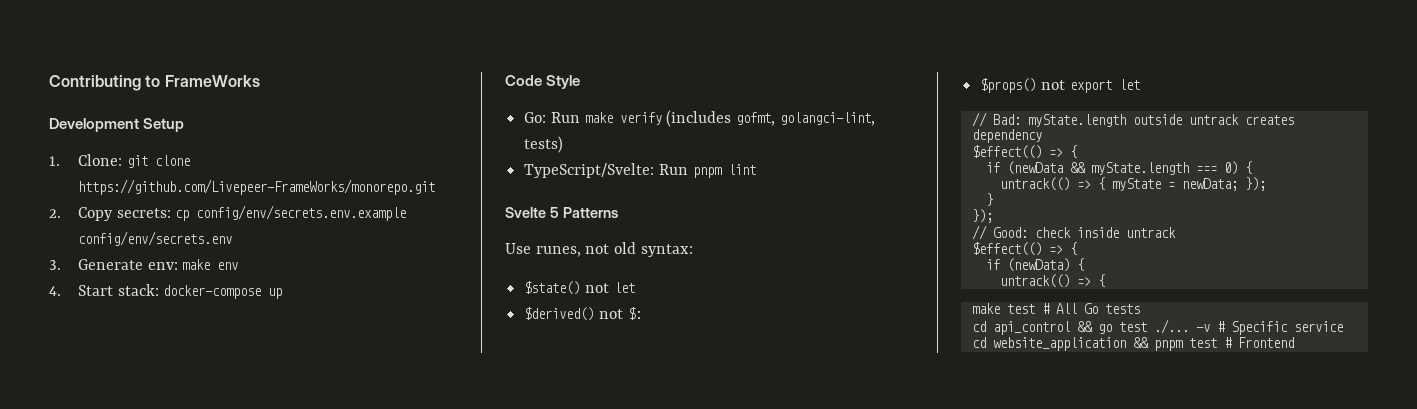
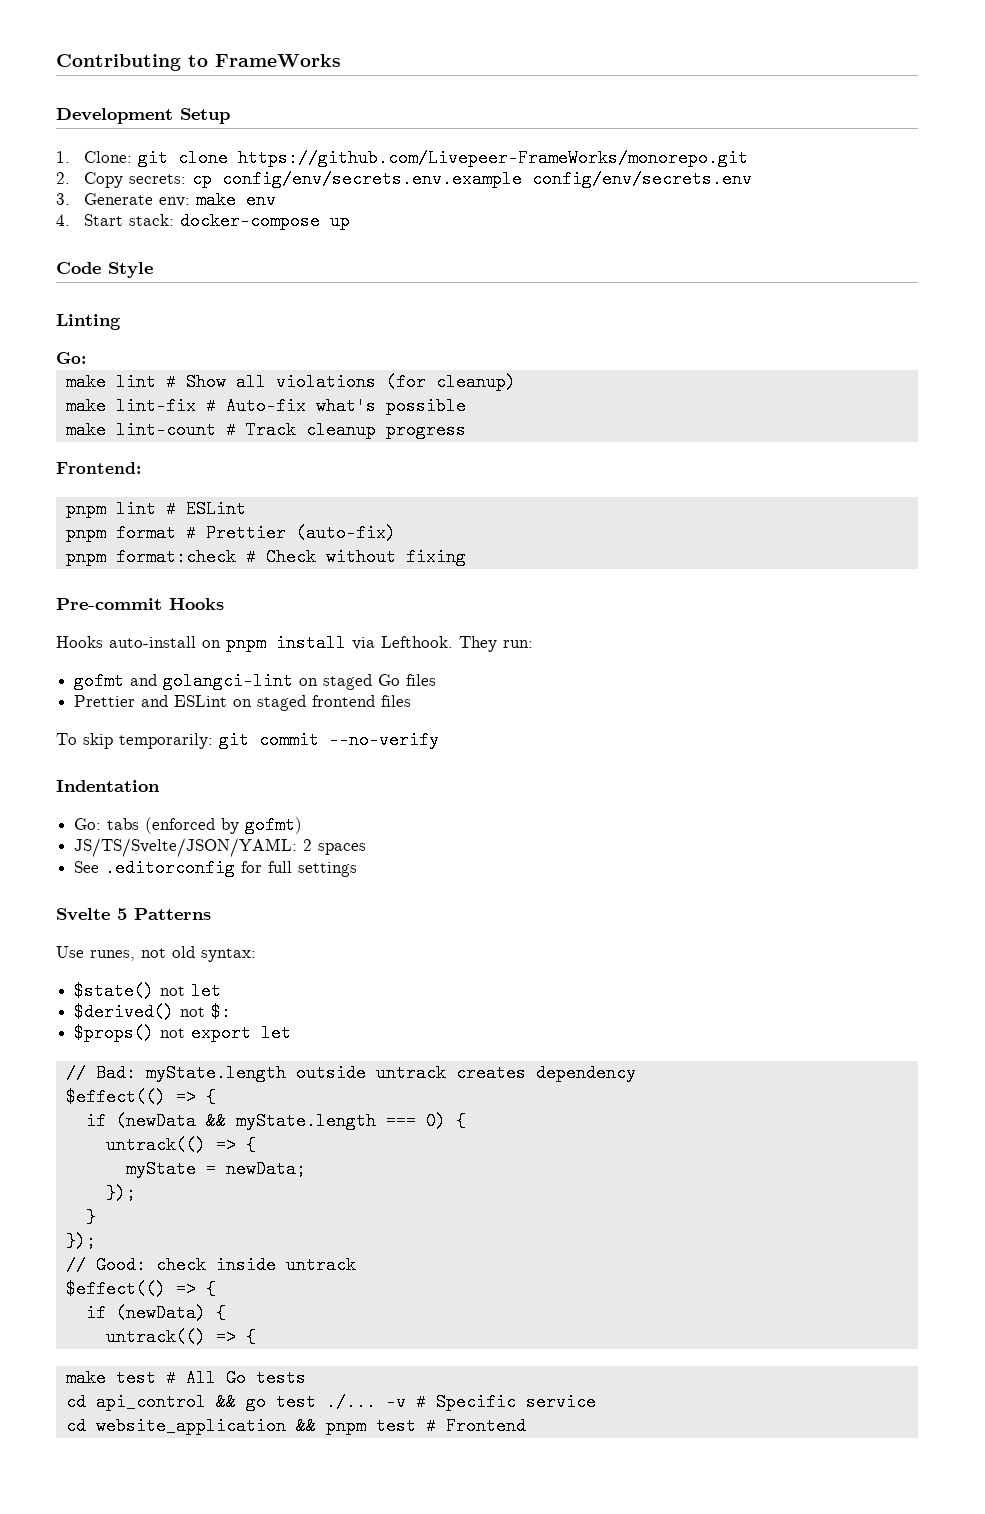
[524,110,875,127] [524,136,564,153] [524,163,756,178] // Go: Run make verify (includes gofmt, golangci-lint, tests) // TypeScript/Svelte: Run pnpm lint -> [56,314,121,330] [56,352,86,364] [65,373,516,391] [65,397,466,415] [65,421,466,439] [56,462,141,474] [65,500,246,518] [65,524,396,542] [65,548,466,566] [56,598,224,610] [56,634,533,652] [74,672,437,690] [74,695,412,711] [56,731,439,749] [56,780,160,792] [74,816,303,834] [74,838,367,857] [74,859,358,877] // Linting // Go: // make lint # Show all violations (for cleanup) // make lint-fix # Auto-fix what's possible // make lint-count # Track cleanup progress // Frontend: // pnpm lint # ESLint // pnpm format # Prettier (auto-fix) // pnpm format:check # Check without fixing // Pre-commit Hooks // Hooks auto-install on pnpm install via Lefthook. They run: // gofmt and golangci-lint on staged Go files // Prettier and ESLint on staged frontend files // To skip temporarily: git commit --no-verify // Indentation // Go: tabs (enforced by gofmt) // JS/TS/Svelte/JSON/YAML: 2 spaces // See .editorconfig for full settings
(1105, 183) none -> (256, 1145) //
(1238, 184) none -> (306, 1169) //

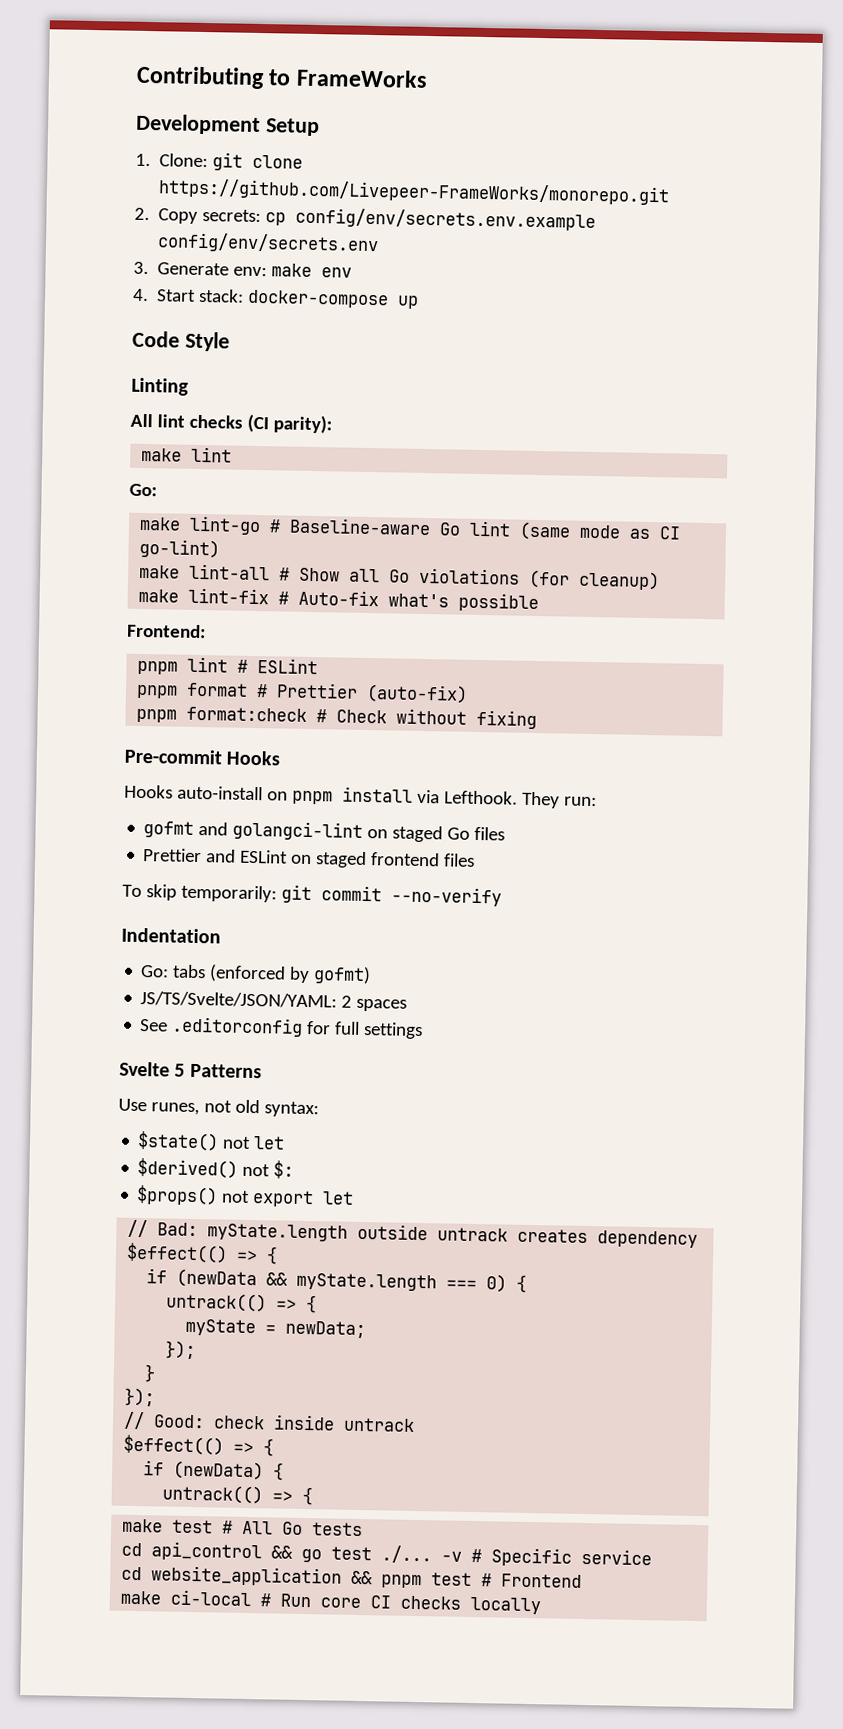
[56,352,86,364] [65,373,156,391] Go: // make lint -> [130,413,332,434] [141,446,233,463] [129,483,157,497] [139,515,682,541] [139,538,221,559] [139,563,271,581] All lint checks (CI parity): // make lint // Go: // make lint-go # Baseline-aware Go lint (same mode as CI go-lint) // make lint-all
(266, 382) none -> [389,569,411,583] Go
[65,421,466,439] // make lint-count # Track cleanup progress -> (540, 602) none
(526, 1426) none -> [120,1589,542,1615] // make ci-local # Run core CI checks locally

